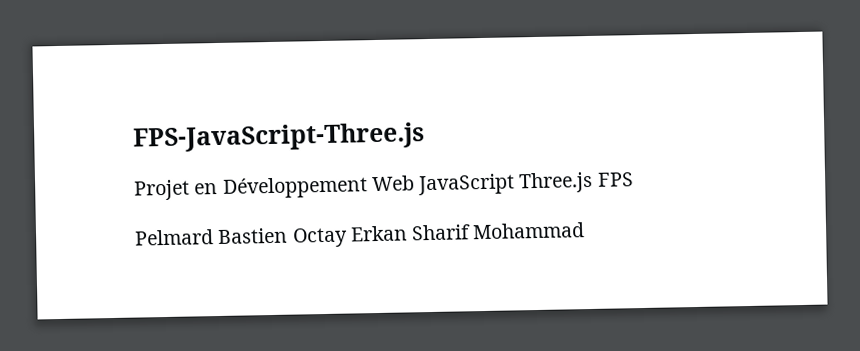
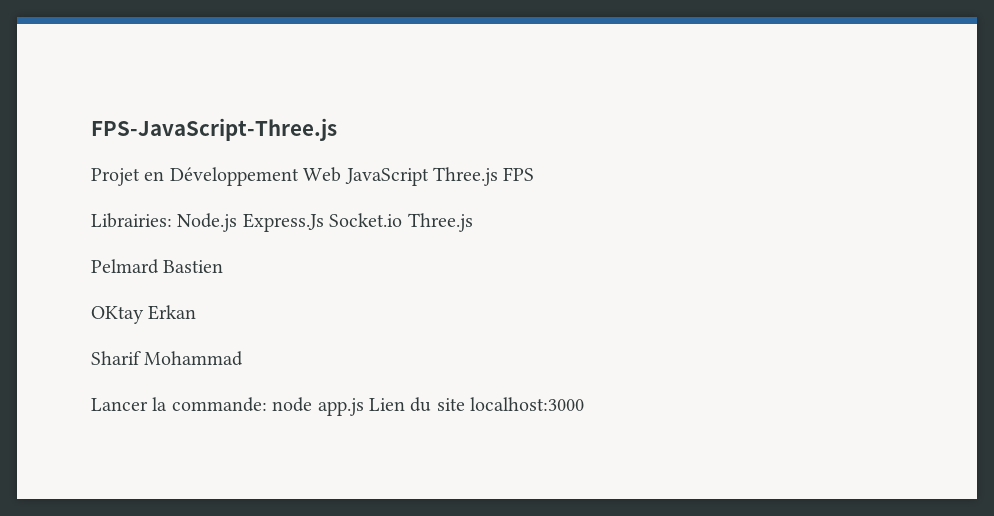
(634, 179) none -> [91,213,473,232] // Librairies: Node.js Express.Js Socket.io Three.js
[291,227,348,248] Octay -> [91,306,144,324] // OKtay
(408, 233) none -> (197, 312) //
(586, 231) none -> [91,397,585,416] // Lancer la commande: node app.js Lien du site localhost:3000

